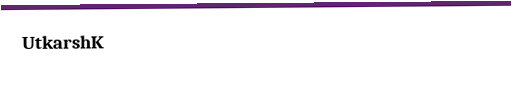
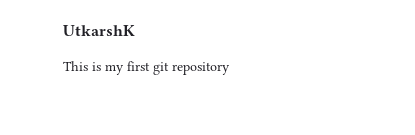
(104, 42) none -> [63,61,230,75] // This is my first git repository

